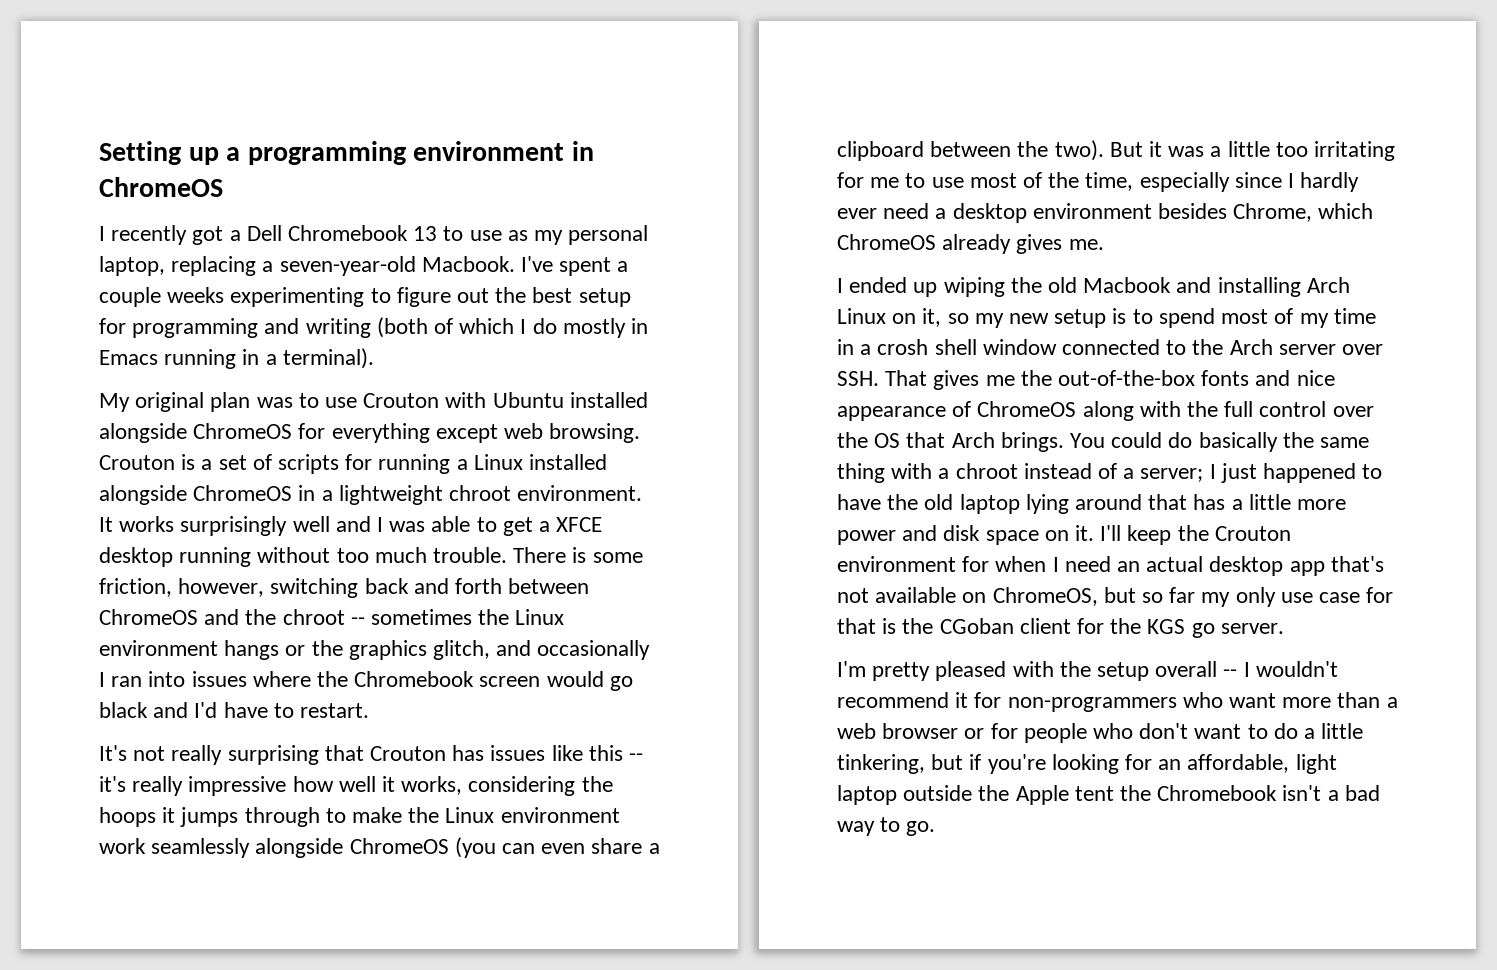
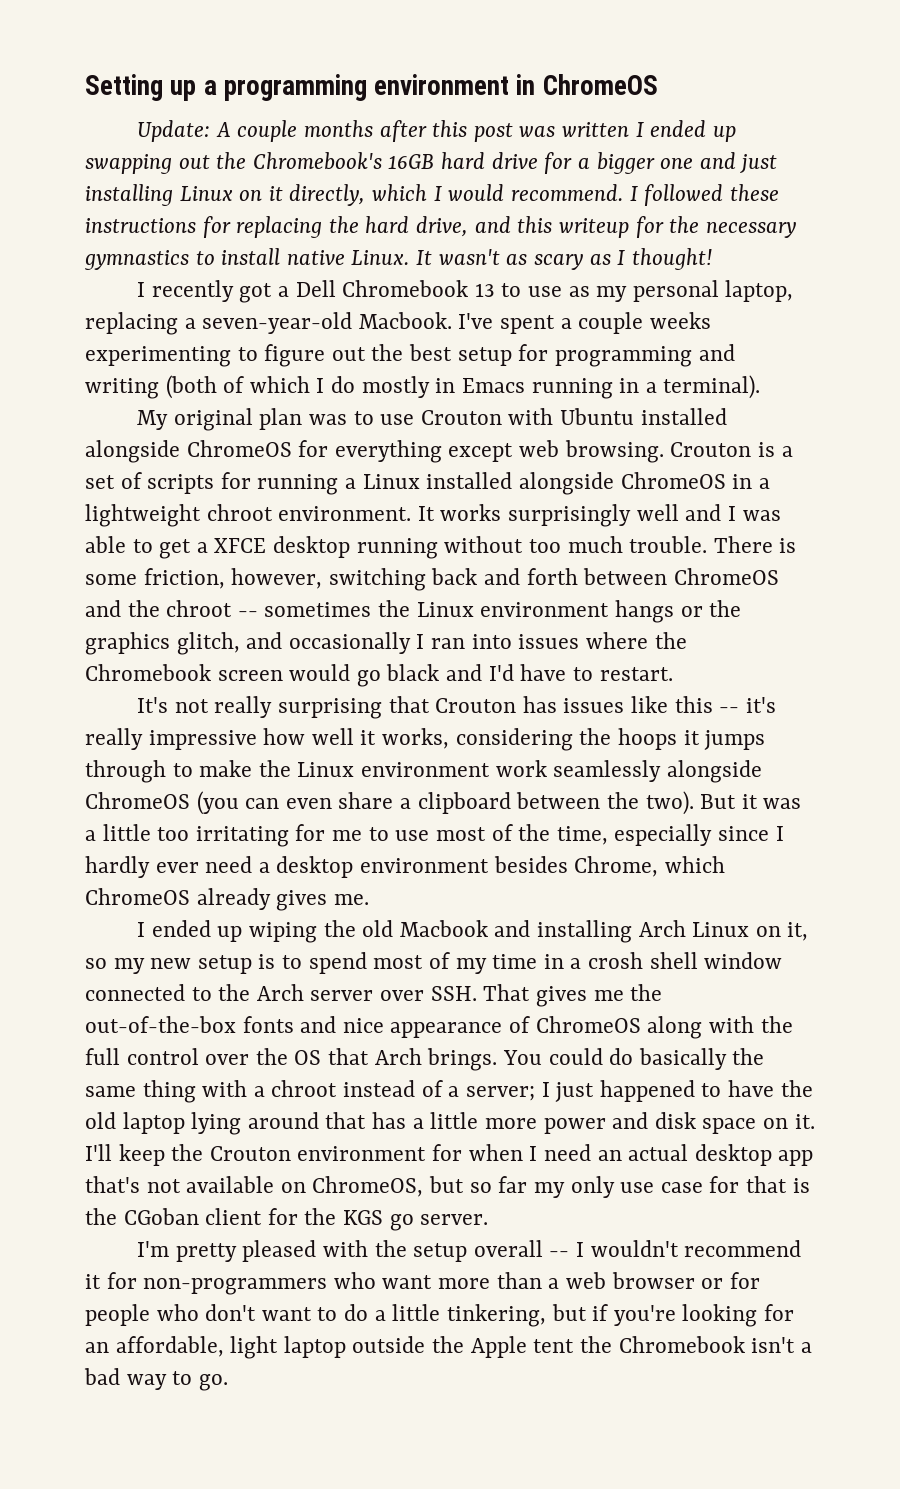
(223, 187) none -> [137,120,736,142] [85,152,778,174] [85,184,779,206] [85,216,796,238] [84,248,712,270] // Update: A couple months after this post was written I ended up swapping out the Chromebook's 16GB hard drive for a bigger one and just installing Linux on it directly, which I would recommend. I followed these instructions for replacing the hard drive, and this writeup for the necessary gymnastics to install native Linux. It wasn't as scary as I thought!

